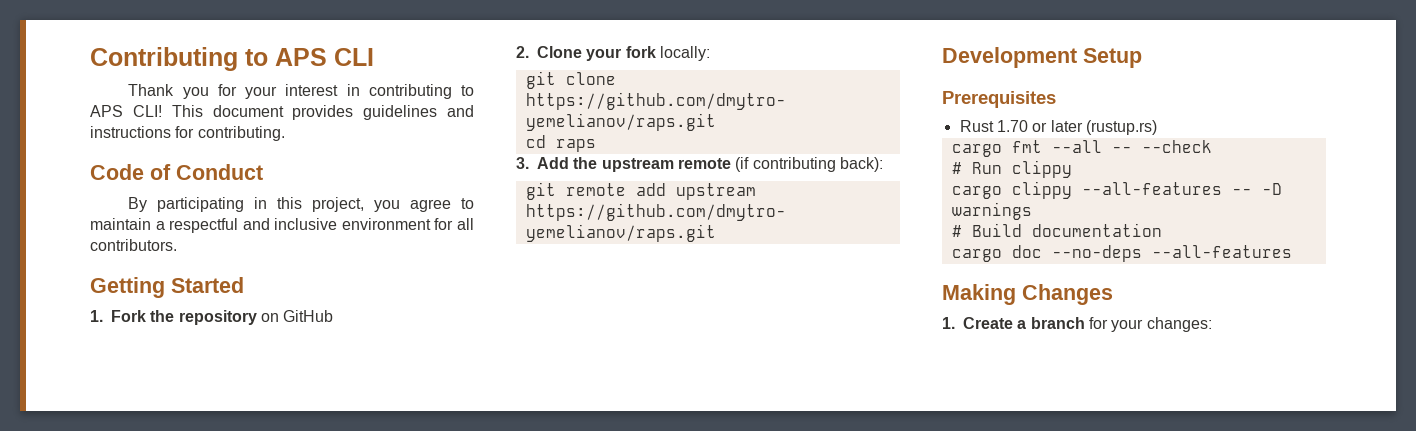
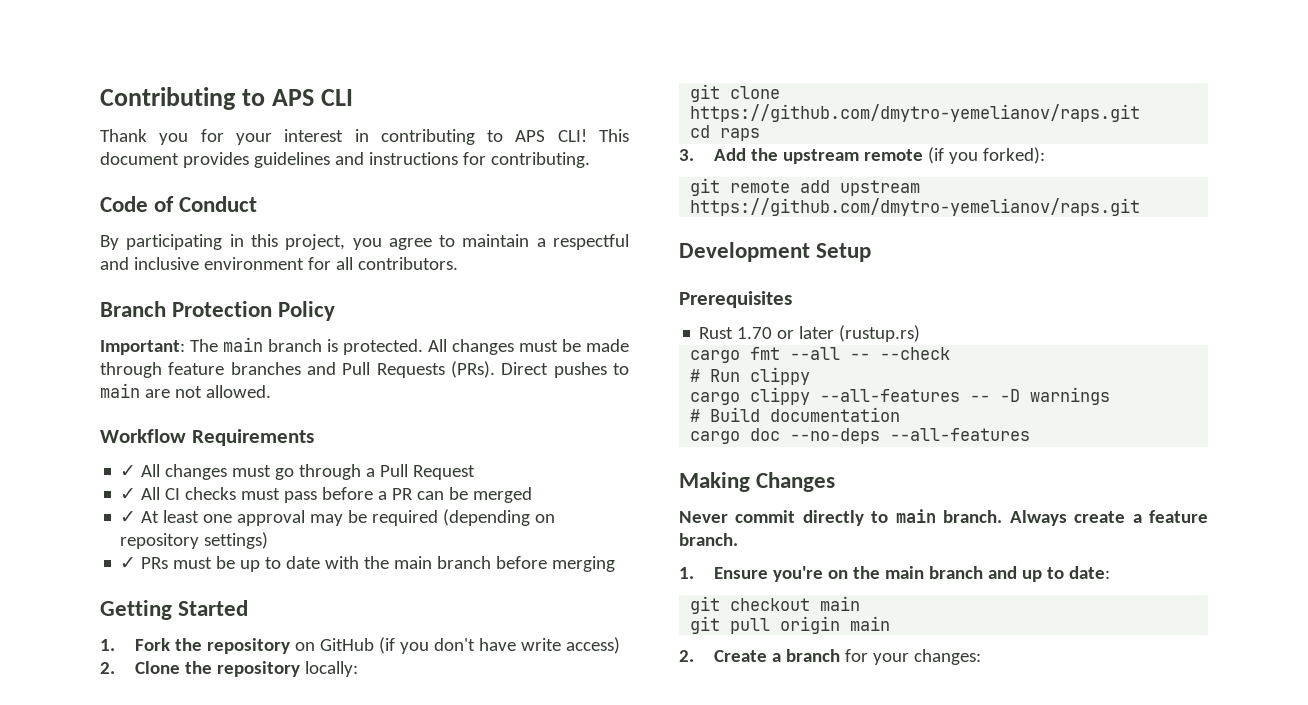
(177, 245) none -> [100,301,336,321] [100,337,629,355] [100,361,629,378] [100,383,271,398] [100,429,314,446] [120,464,476,480] [120,487,533,503] [120,509,556,526] [120,532,269,549] [120,556,616,572] // Branch Protection Policy // Important: The main branch is protected. All changes must be made through feature branches and Pull Requests (PRs). Direct pushes to main are not allowed. // Workflow Requirements // ✓ All changes must go through a Pull Request // ✓ All CI checks must pass before a PR can be merged // ✓ At least one approval may be required (depending on repository settings) // ✓ PRs must be up to date with the main branch before merging
(334, 316) none -> [379,637,621,654] (if you don't have write access)
[586,46,656,61] your fork -> [185,661,301,677] the repository
[752,157,883,172] contributing back): -> [949,147,1046,164] you forked):
[942,317,955,329] 1. -> [679,509,1208,526] [679,533,738,546] [679,566,1111,582] [690,596,861,614] [690,616,891,634] [679,650,694,662] Never commit directly to main branch. Always create a feature branch. // 1. Ensure you're on the main branch and up to date: // git checkout main // git pull origin main // 2.

